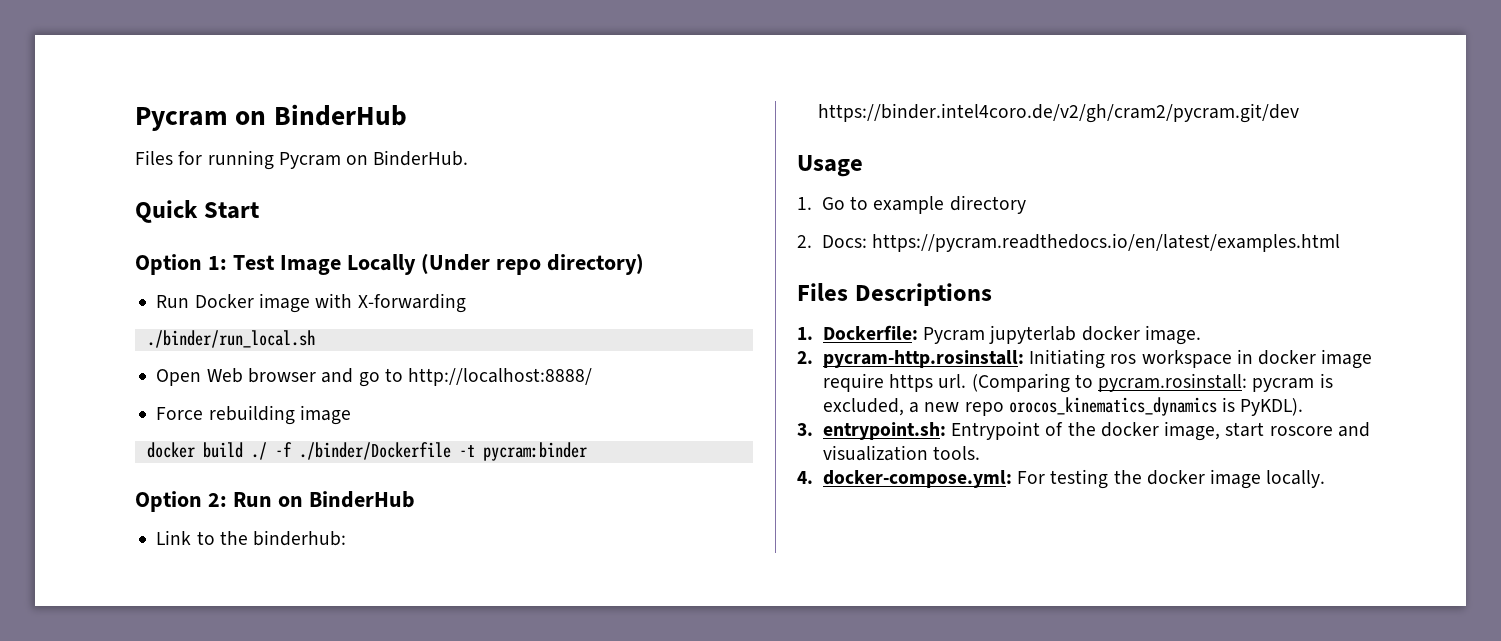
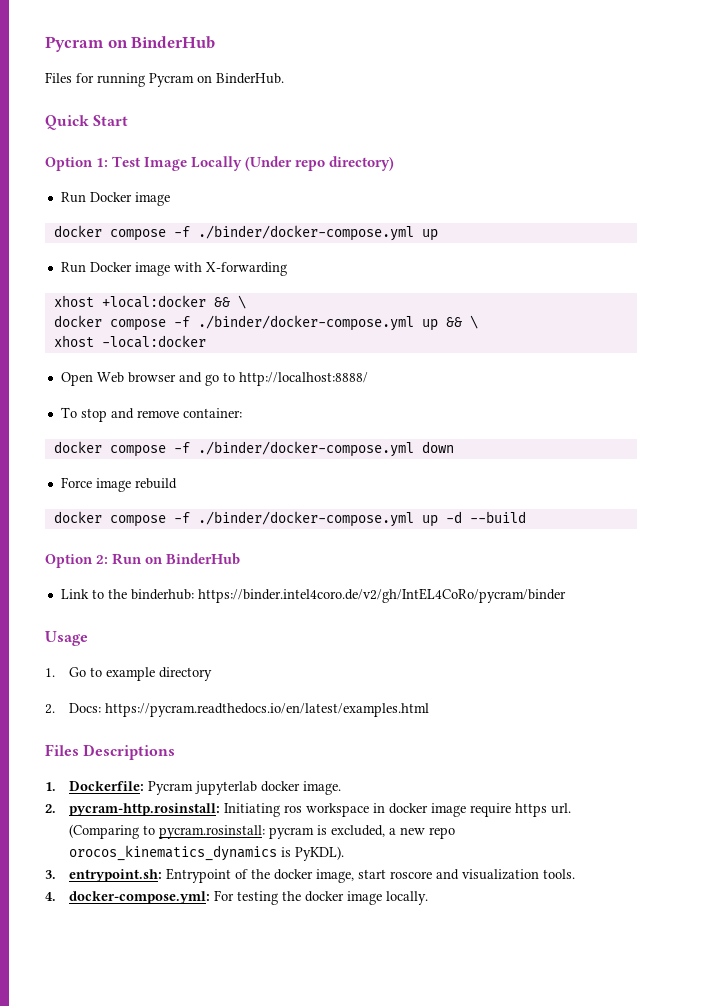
[315,293,466,313] [146,330,315,348] with X-forwarding // ./binder/run_local.sh -> [53,225,438,241] [60,262,287,276] [53,295,246,309] [53,315,478,331] [53,335,206,348] // docker compose -f ./binder/docker-compose.yml up // Run Docker image with X-forwarding // xhost +local:docker && \ // docker compose -f ./binder/docker-compose.yml up && \ // xhost -local:docker
[156,405,351,425] [146,442,587,461] Force rebuilding image // docker build ./ -f ./binder/Dockerfile -t pycram:binder -> [60,407,242,422] [53,441,454,457] [60,477,177,492] [53,511,526,527] To stop and remove container: // docker compose -f ./binder/docker-compose.yml down // Force image rebuild // docker compose -f ./binder/docker-compose.yml up -d --build
[818,103,1300,123] https://binder.intel4coro.de/v2/gh/cram2/pycram.git/dev -> [197,588,566,603] https://binder.intel4coro.de/v2/gh/IntEL4CoRo/pycram/binder

